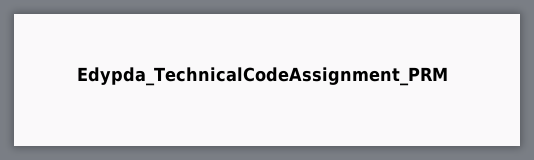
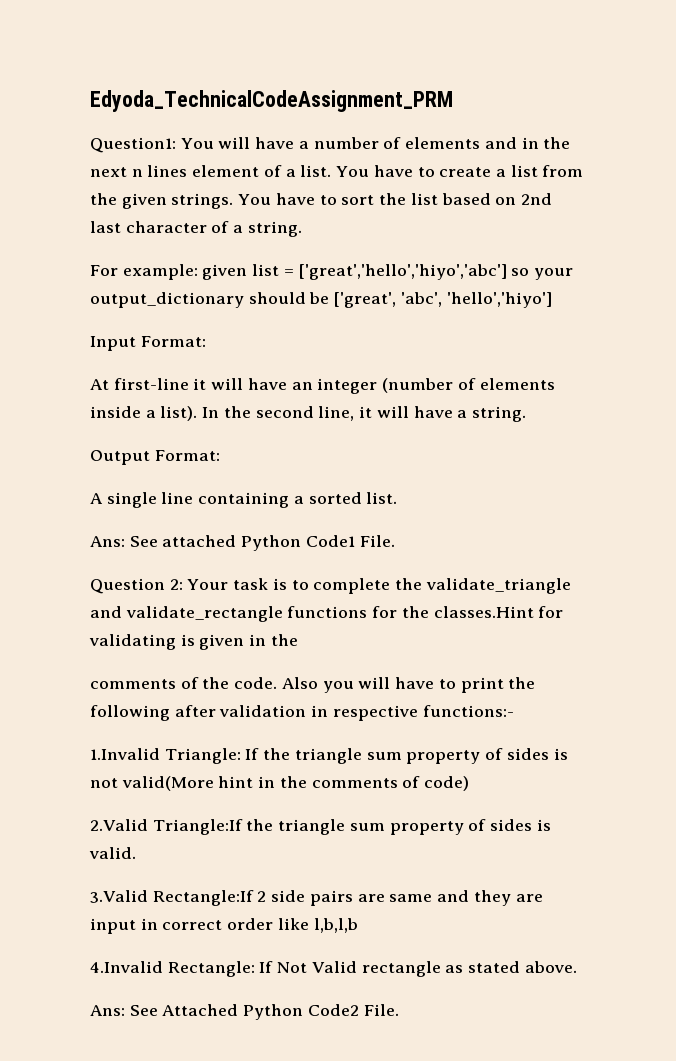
[77,67,448,86] Edypda_TechnicalCodeAssignment_PRM -> [90,90,453,112] [90,137,571,153] [90,165,584,177] [90,193,552,209] [90,221,302,237] [90,264,574,280] [90,292,552,308] [90,336,206,351] [90,378,555,394] [90,406,526,422] [90,450,220,465] [90,492,398,508] [90,535,395,551] [90,578,571,594] [90,606,564,622] [89,634,298,650] [90,677,536,693] [90,705,514,721] [90,748,568,764] [90,776,470,791] [90,819,551,835] [89,847,136,859] [90,890,543,906] [90,918,358,934] [90,961,577,977] [90,1004,399,1020] Edyoda_TechnicalCodeAssignment_PRM // Question1: You will have a number of elements and in the next n lines element of a list. You have to create a list from the given strings. You have to sort the list based on 2nd last character of a string. // For example: given list = ['great','hello','hiyo','abc'] so your output_dictionary should be ['great', 'abc', 'hello','hiyo'] // Input Format: // At first-line it will have an integer (number of elements inside a list). In the second line, it will have a string. // Output Format: // A single line containing a sorted list. // Ans: See attached Python Code1 File. // Question 2: Your task is to complete the validate_triangle and validate_rectangle functions for the classes.Hint for validating is given in the // comments of the code. Also you will have to print the following after validation in respective functions:- // 1.Invalid Triangle: If the triangle sum property of sides is not valid(More hint in the comments of code) // 2.Valid Triangle:If the triangle sum property of sides is valid. // 3.Valid Rectangle:If 2 side pairs are same and they are input in correct order like l,b,l,b // 4.Invalid Rectangle: If Not Valid rectangle as stated above. // Ans: See Attached Python Code2 File.

